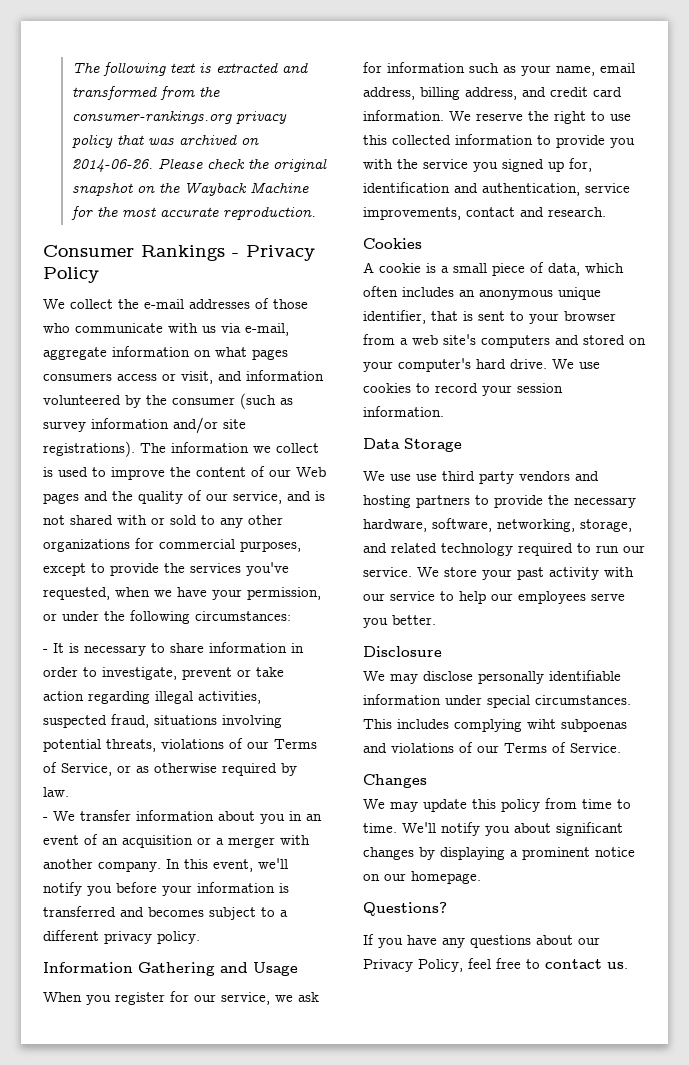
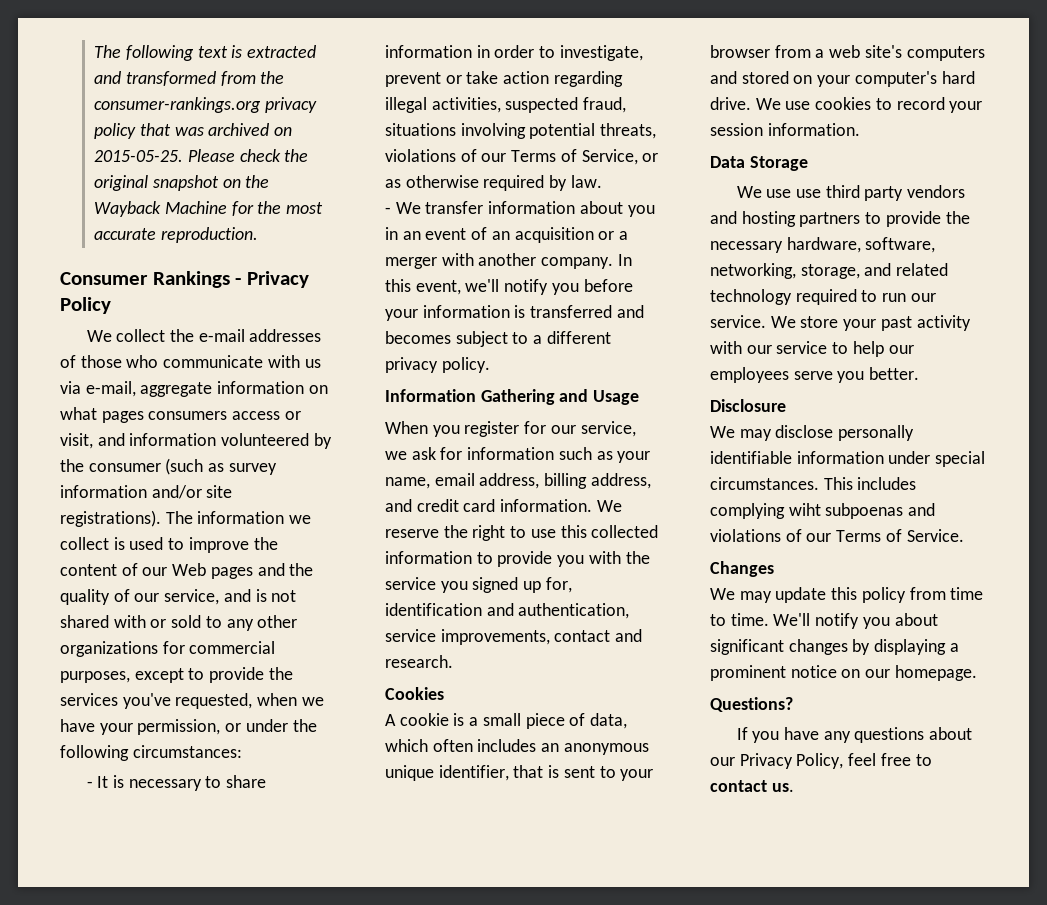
[71,159,153,172] 2014-06-26. -> [94,150,184,162] 2015-05-25.

